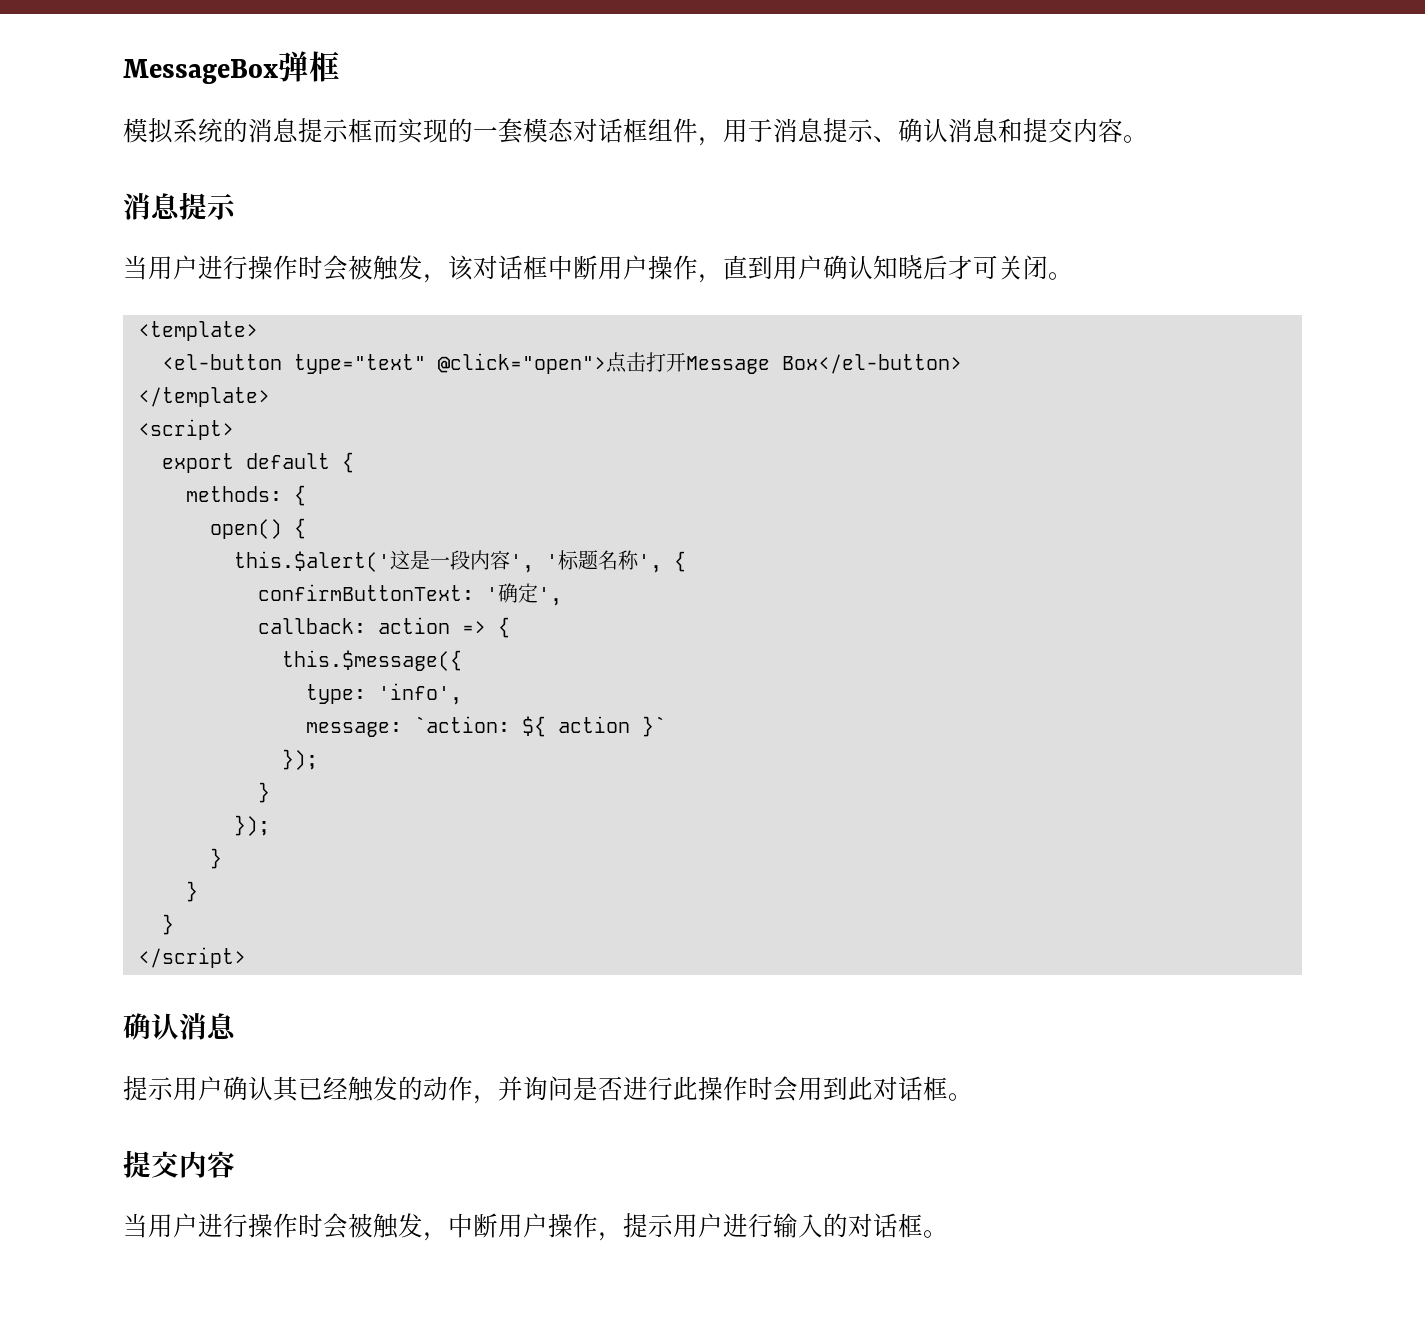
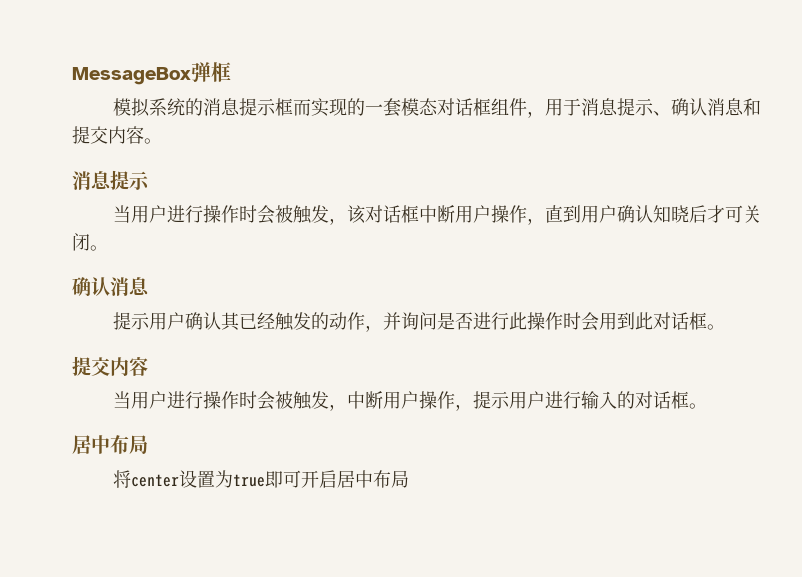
[137,321,258,341] [161,352,962,374] [137,387,270,407] [137,419,234,440] [161,452,354,473] [185,485,306,506] [209,518,306,539] [233,550,686,573] [257,583,562,606] [257,617,510,638] [281,650,462,671] [305,683,462,705] [305,716,666,737] [281,749,318,770] [257,782,270,803] [233,815,270,836] [209,848,222,869] [185,881,198,902] [161,914,174,935] [137,947,246,968] // <template> // <el-button type="text" @click="open">点击打开Message Box</el-button> // </template> // <script> // export default { // methods: { // open() { // this.$alert('这是一段内容', '标题名称', { // confirmButtonText: '确定', // callback: action => { // this.$message({ // type: 'info', // message: `action: ${ action }` // }); // } // }); // } // } // } // </script> -> (108, 248) none
(948, 1234) none -> [72,435,148,454] [113,470,410,488] // 居中布局 // 将center设置为true即可开启居中布局

